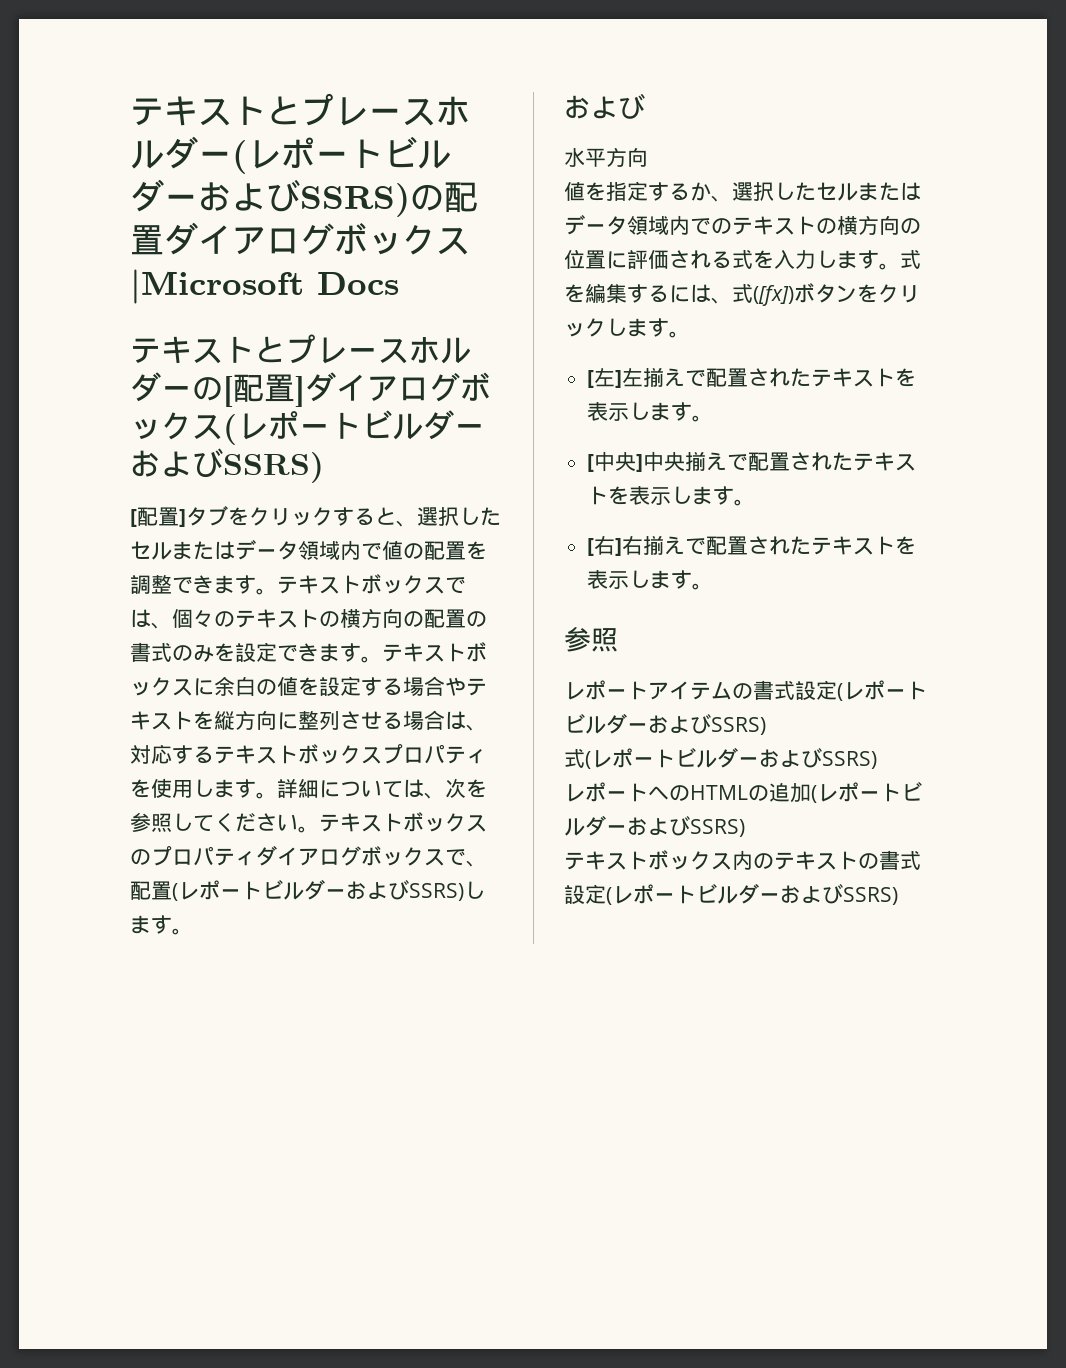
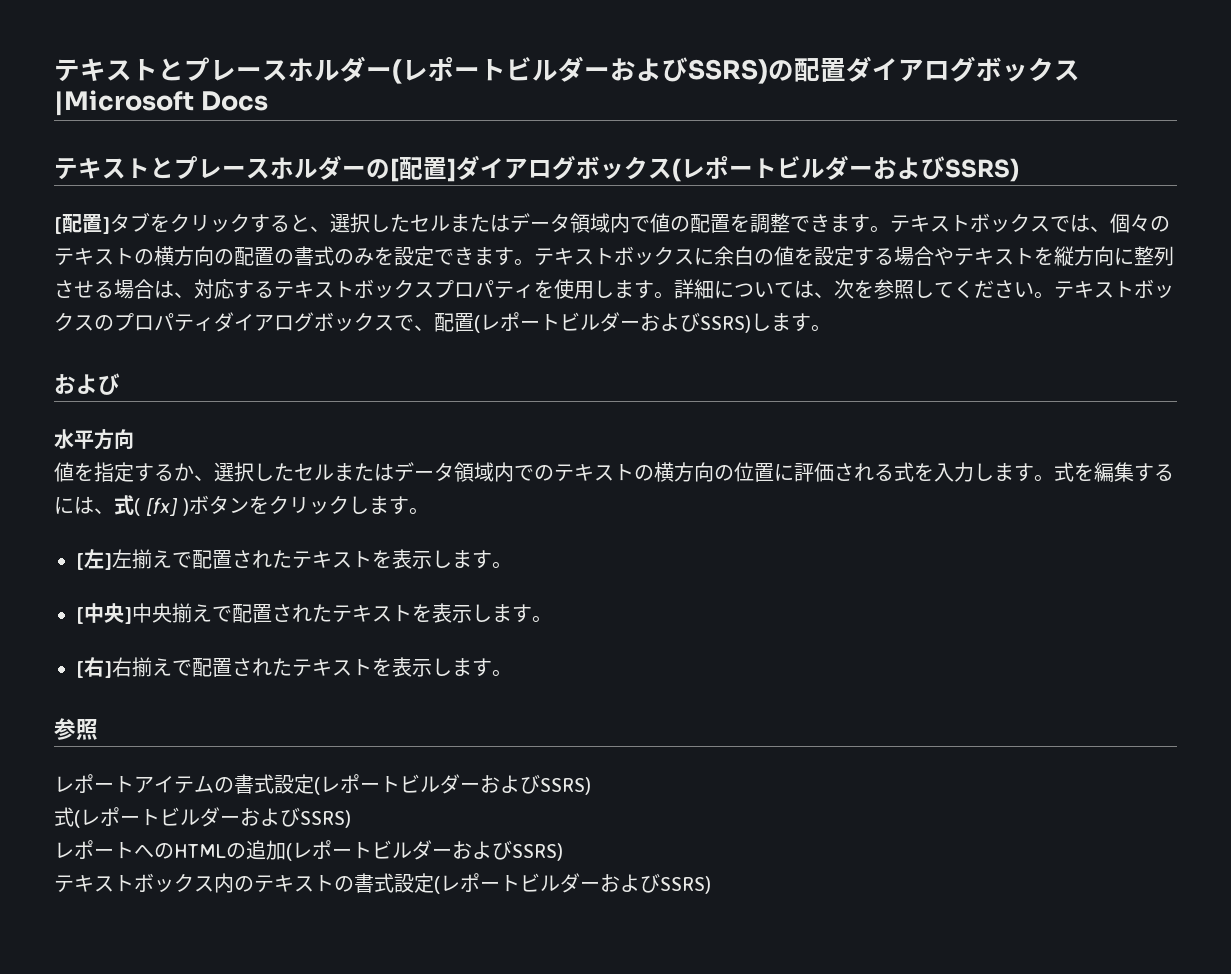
[753,285,794,306] ([fx]) -> [134,498,190,516] ( [fx] )

